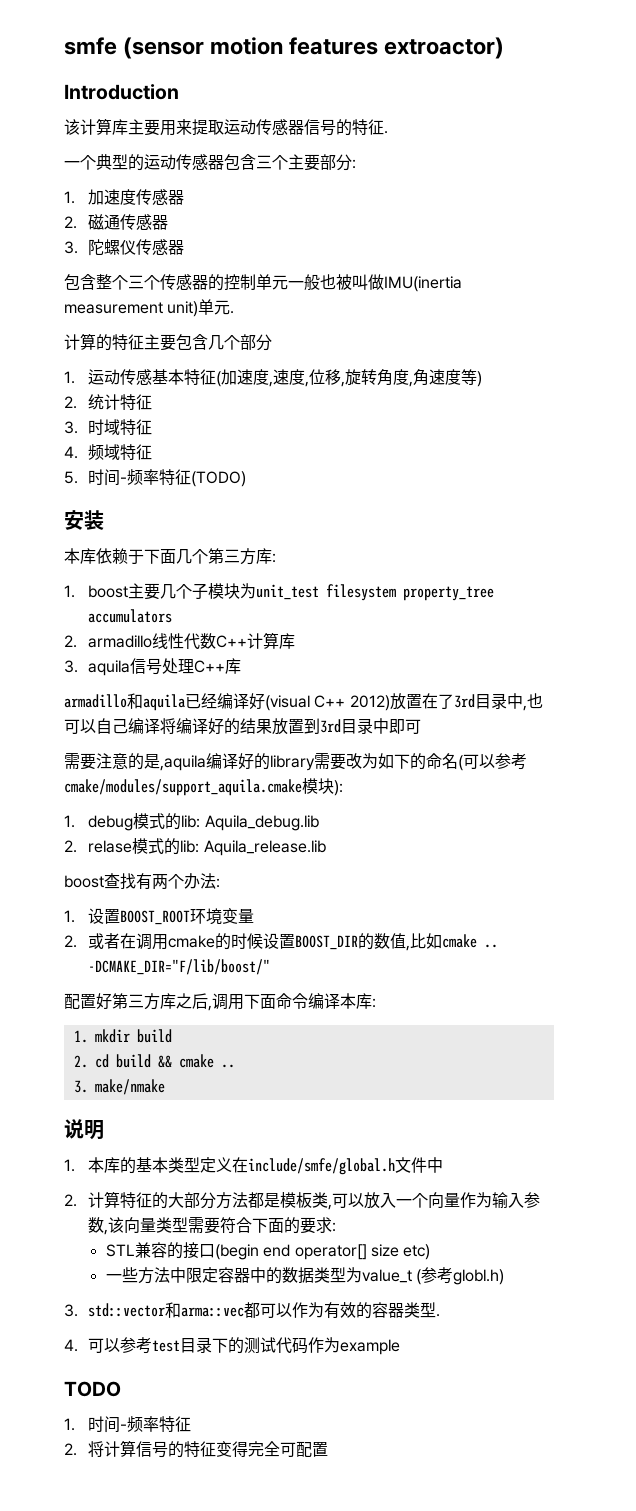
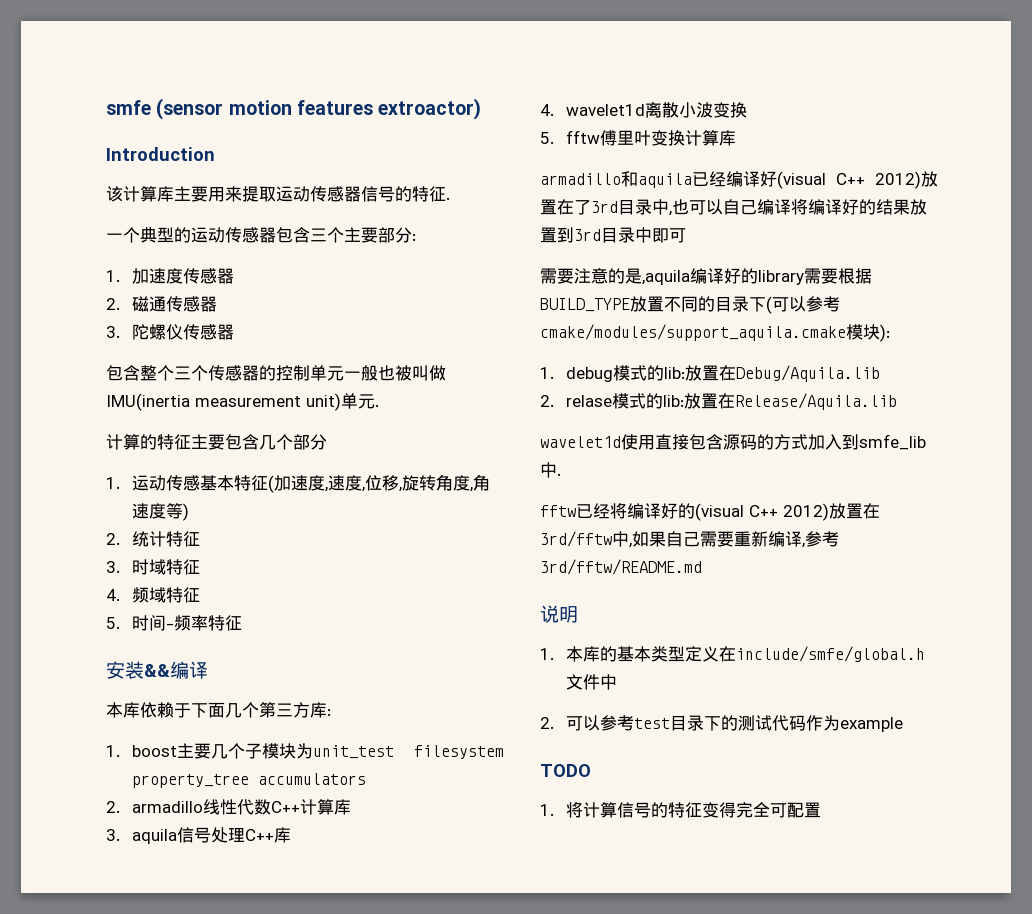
[191,471,247,487] (TODO) -> (242, 623) none
(104, 520) none -> [144,661,208,679] &&编译
(242, 666) none -> [540,102,747,118] [540,130,736,146] // 4. wavelet1d离散小波变换 // 5. fftw傅里叶变换计算库
[346,753,458,770] 改为如下的命名 -> [838,268,872,284] [540,296,766,312] 根据BUILD_TYPE放置不同的目录下
[204,815,319,831] Aquila_debug.lib -> [684,365,880,382] 放置在Debug/Aquila.lib
[203,840,326,856] [64,873,220,890] [64,908,255,925] [64,933,499,951] [88,959,271,975] [64,993,376,1011] [73,1029,172,1043] [73,1054,235,1068] [73,1079,165,1095] Aquila_release.lib // boost查找有两个办法: // 1.设置BOOST_ROOT环境变量 // 2.或者在调用cmake的时候设置BOOST_DIR的数值,比如cmake .. -DCMAKE_DIR="F/lib/boost/" // 配置好第三方库之后,调用下面命令编译本库: // 1. mkdir build // 2. cd build && cmake .. // 3. make/nmake -> [683,393,897,410] [540,434,926,450] [540,462,561,478] [540,503,880,521] [540,531,839,548] [540,559,702,575] 放置在Release/Aquila.lib // wavelet1d使用直接包含源码的方式加入到smfe_lib中. // fftw已经将编译好的(visual C++ 2012)放置在3rd/fftw中,如果自己需要重新编译,参考3rd/fftw/README.md
[88,1191,541,1210] [88,1217,337,1235] [105,1242,431,1260] [105,1267,505,1285] [64,1302,441,1319] [64,1339,78,1352] 计算特征的大部分方法都是模板类,可以放入一个向量作为输入参数,该向量类型需要符合下面的要求: // STL兼容的接口(begin end operator[] size etc) // 一些方法中限定容器中的数据类型为value_t (参考globl.h) // 3. std::vector和arma::vec都可以作为有效的容器类型. // 4. -> (554, 723) none
[88,1416,192,1433] [64,1443,77,1456] 时间-频率特征 // 2. -> (554, 810) none

